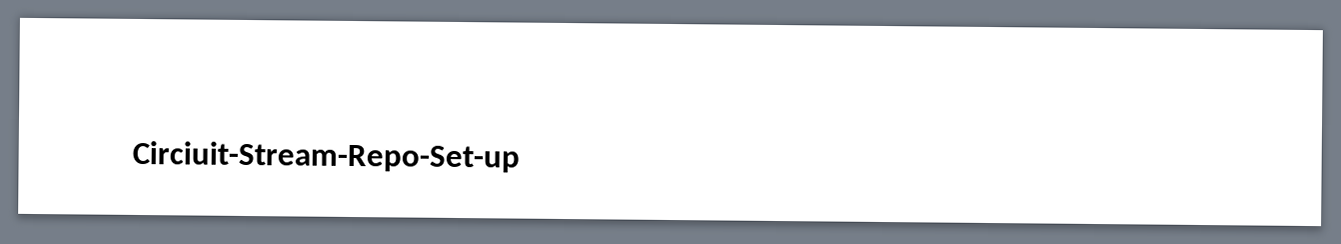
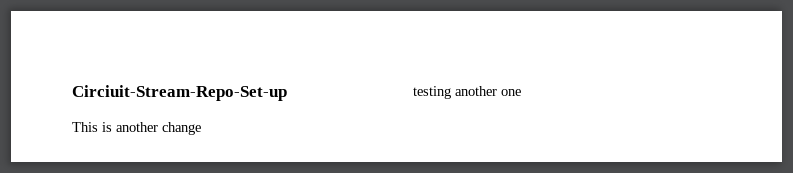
(520, 156) none -> [72,122,201,135] [413,86,521,99] // This is another change // testing another one

